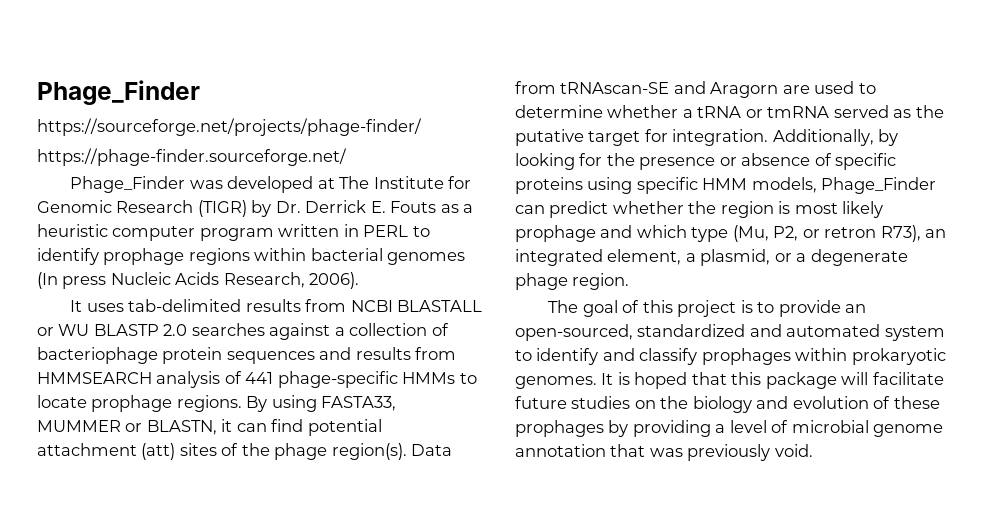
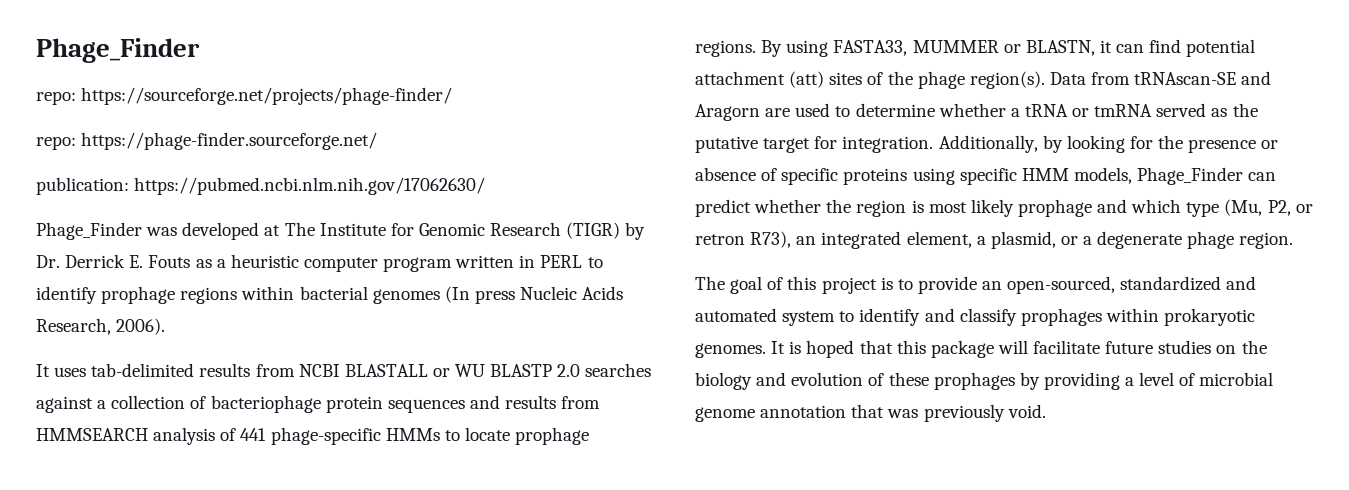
(200, 92) none -> [36,91,76,105] repo:
(422, 127) none -> [36,136,76,150] repo:
(347, 157) none -> [36,177,486,195] // publication: https://pubmed.ncbi.nlm.nih.gov/17062630/

